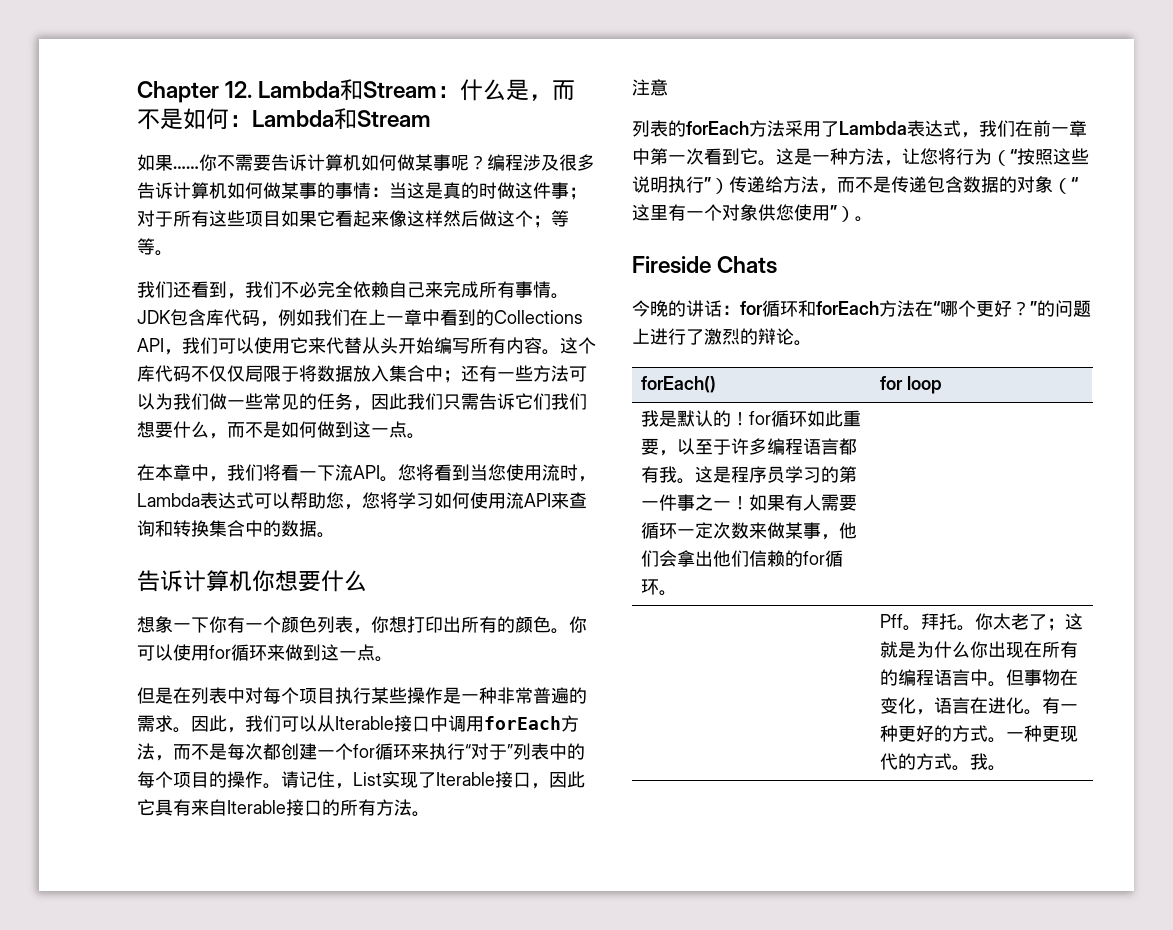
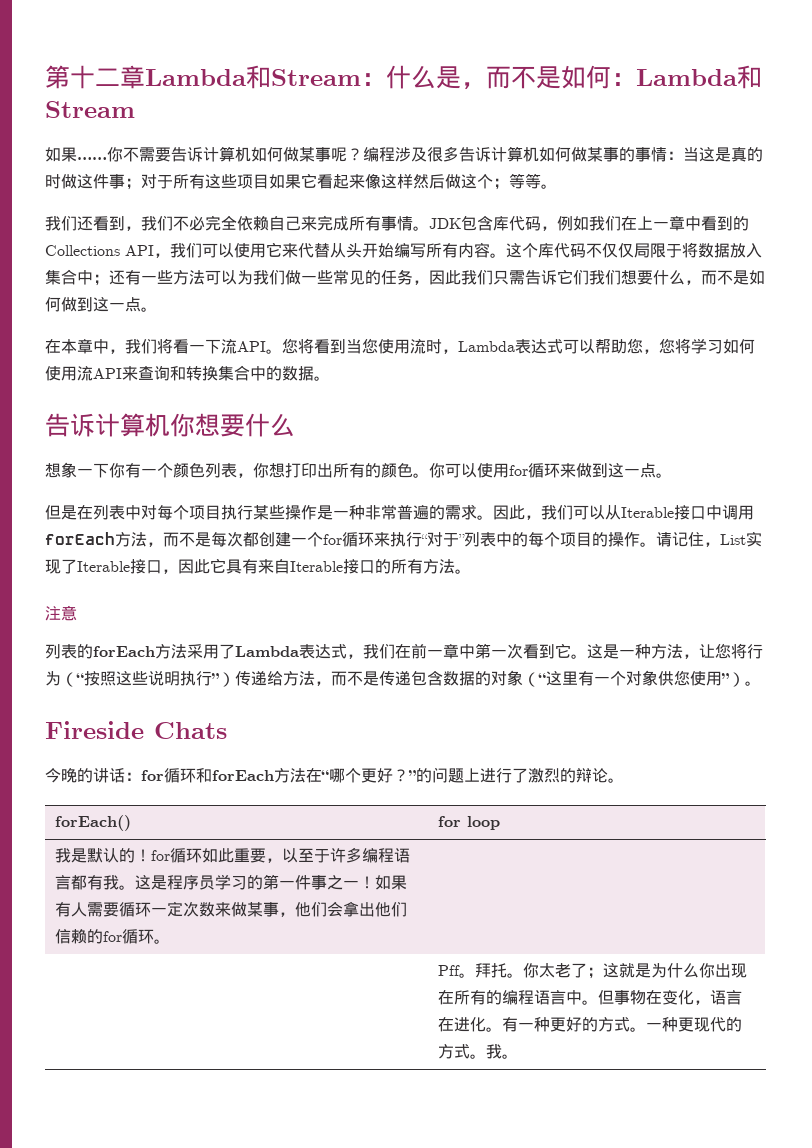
[137,81,253,103] Chapter 12. -> [45,65,145,89] 第十二章

